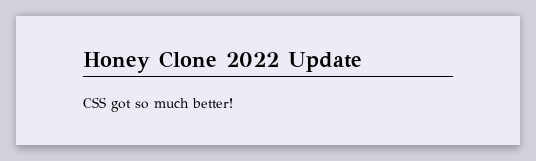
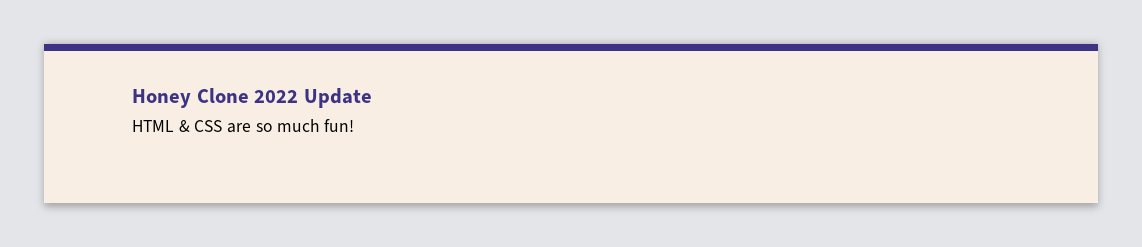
[83,97,131,112] CSS got -> [132,120,252,133] HTML & CSS are
[192,98,233,108] better! -> [324,119,355,132] fun!

